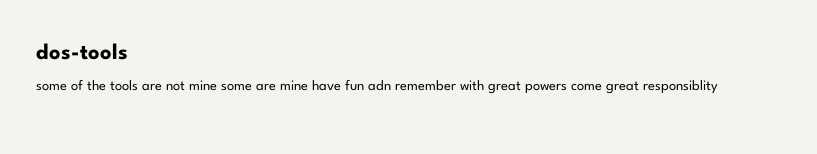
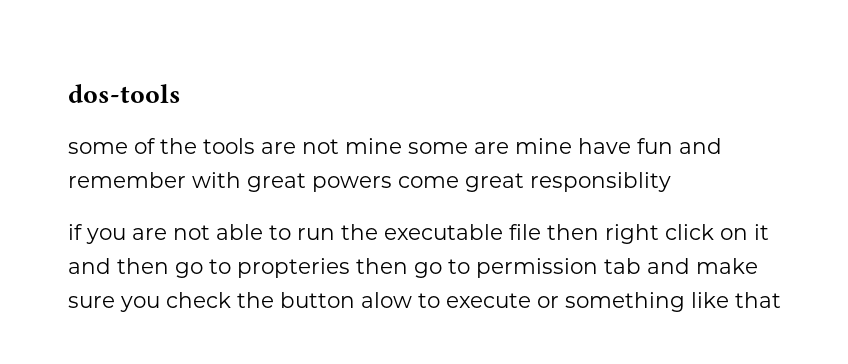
[368,80,391,91] adn -> [679,138,722,154] and
(718, 87) none -> [68,224,769,244] [68,258,758,278] [68,292,781,312] // if you are not able to run the executable file then right click on it and then go to propteries then go to permission tab and make sure you check the button alow to execute or something like that

